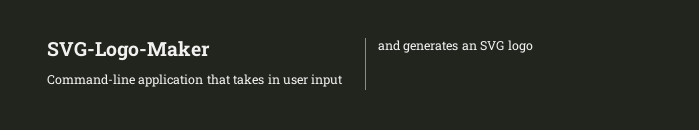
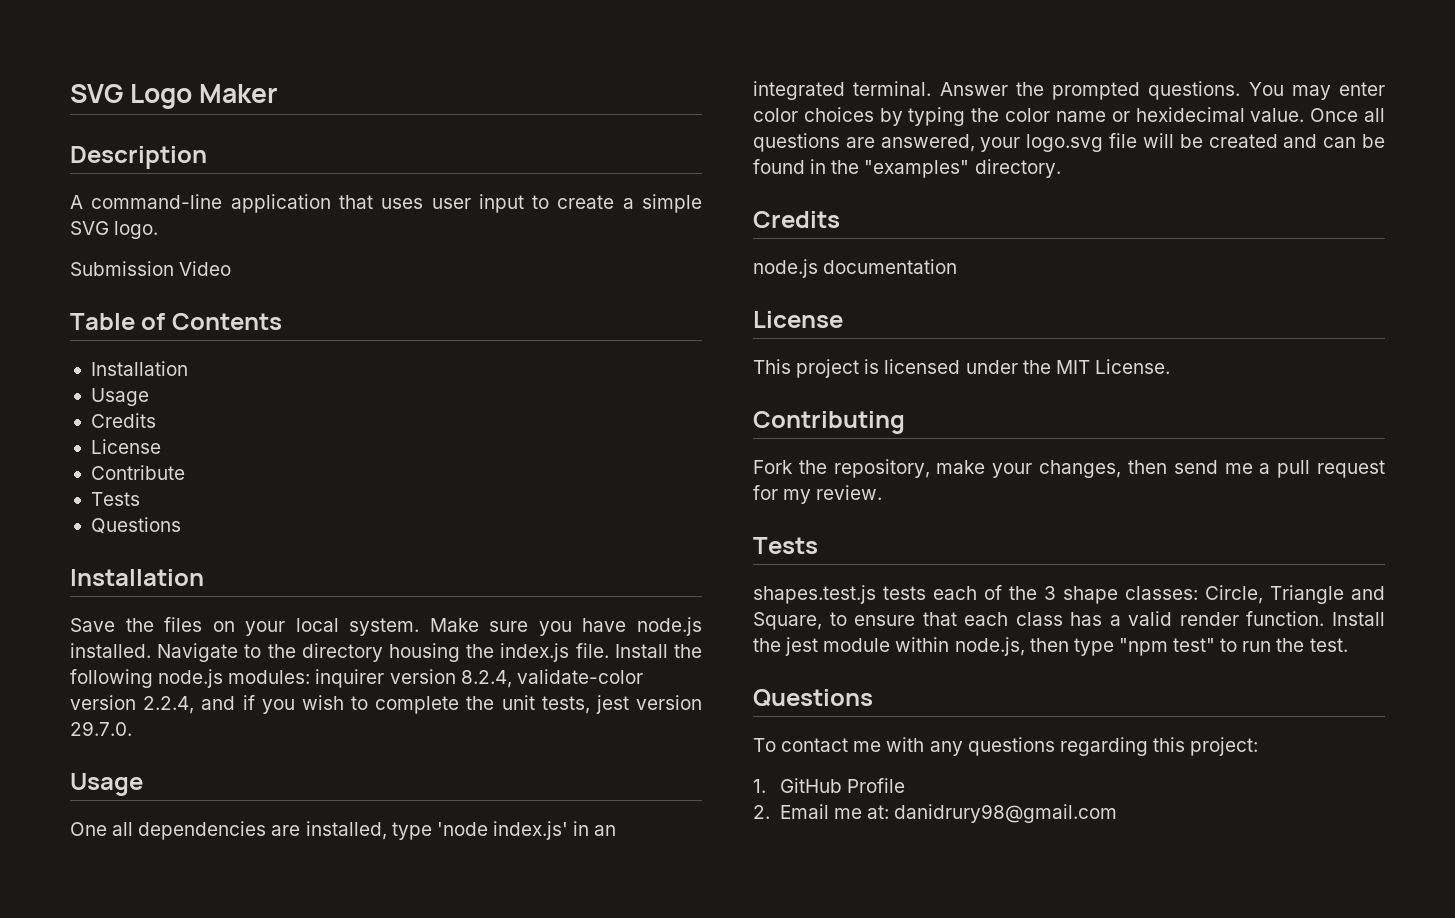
[47,41,210,61] [47,74,344,87] [378,40,533,53] SVG-Logo-Maker // Command-line application that takes in user input and generates an SVG logo -> [70,84,279,109] [70,146,207,169] [70,194,702,213] [70,221,159,239] [70,261,232,276] [70,313,282,330] [90,361,188,376] [90,388,149,406] [90,413,156,428] [90,439,161,454] [90,465,185,480] [90,492,140,506] [90,517,181,534] [70,569,204,586] [70,617,702,636] [70,643,703,662] [70,669,643,688] [70,695,702,714] [70,721,132,736] [70,773,143,796] [70,821,617,840] [753,81,1385,100] [753,107,1385,126] [753,133,1385,152] [753,159,1061,178] [753,211,840,228] [753,259,958,278] [753,311,843,328] [753,359,1170,378] [753,411,905,434] [753,459,1385,478] [753,485,883,504] [753,537,818,554] [753,585,1385,604] [753,611,1385,630] [753,637,1348,656] [753,689,873,707] [753,737,1259,756] [753,778,906,793] [753,804,1118,823] SVG Logo Maker // Description // A command-line application that uses user input to create a simple SVG logo. // Submission Video // Table of Contents // Installation // Usage // Credits // License // Contribute // Tests // Questions // Installation // Save the files on your local system. Make sure you have node.js installed. Navigate to the directory housing the index.js file. Install the following node.js modules: inquirer version 8.2.4, validate-color version 2.2.4, and if you wish to complete the unit tests, jest version 29.7.0. // Usage // One all dependencies are installed, type 'node index.js' in an integrated terminal. Answer the prompted questions. You may enter color choices by typing the color name or hexidecimal value. Once all questions are answered, your logo.svg file will be created and can be found in the "examples" directory. // Credits // node.js documentation // License // This project is licensed under the MIT License. // Contributing // Fork the repository, make your changes, then send me a pull request for my review. // Tests // shapes.test.js tests each of the 3 shape classes: Circle, Triangle and Square, to ensure that each class has a valid render function. Install the jest module within node.js, then type "npm test" to run the test. // Questions // To contact me with any questions regarding this project: // 1. GitHub Profile // 2. Email me at: danidrury98@gmail.com

